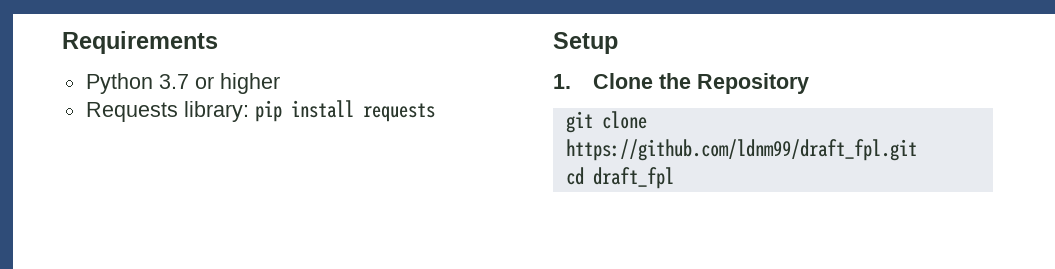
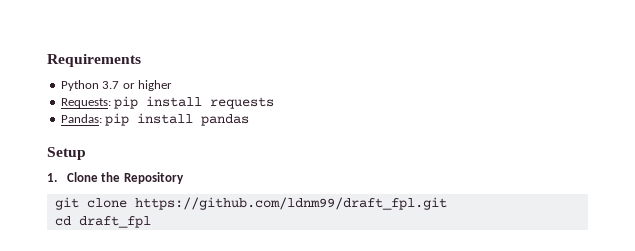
[85,101,249,122] Requests library: -> [60,98,111,108] Requests:
(435, 112) none -> [60,113,250,126] // Pandas: pip install pandas

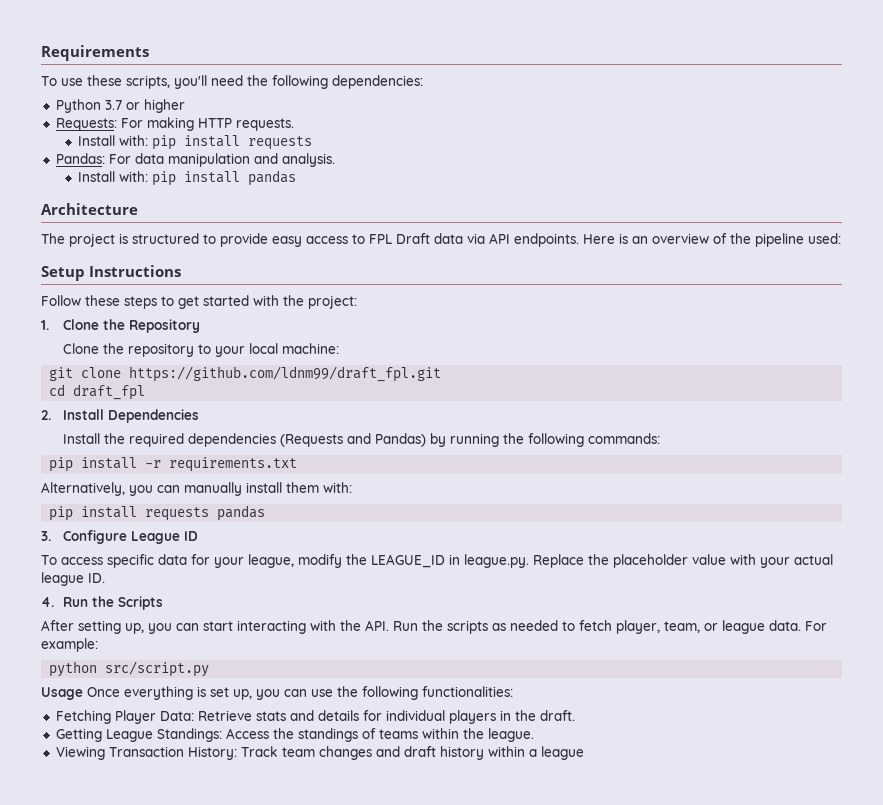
(141, 60) none -> [41,75,423,89] // To use these scripts, you'll need the following dependencies:
[114,96,275,109] [60,113,250,126] [47,147,86,160] [47,172,184,184] pip install requests // Pandas: pip install pandas // Setup // 1. Clone the Repository -> [120,117,294,131] [78,135,313,150] [55,153,335,167] [78,170,297,186] [41,203,138,215] [41,233,841,247] [41,265,182,281] [41,295,357,309] [41,319,201,333] [63,343,340,357] For making HTTP requests. // Install with: pip install requests // Pandas: For data manipulation and analysis. // Install with: pip install pandas // Architecture // The project is structured to provide easy access to FPL Draft data via API endpoints. Here is an overview of the pipeline used: // Setup Instructions // Follow these steps to get started with the project: // 1. Clone the Repository // Clone the repository to your local machine:
(151, 222) none -> [41,409,200,423] [63,433,661,447] [49,457,298,472] [41,482,352,496] [49,505,266,521] [41,530,199,544] [41,554,833,568] [41,572,105,586] [41,596,164,610] [41,620,827,634] [41,638,98,652] [49,661,210,677] [41,686,513,700] [55,710,575,724] [55,728,534,742] [55,746,584,760] // 2. Install Dependencies // Install the required dependencies (Requests and Pandas) by running the following commands: // pip install -r requirements.txt // Alternatively, you can manually install them with: // pip install requests pandas // 3. Configure League ID // To access specific data for your league, modify the LEAGUE_ID in league.py. Replace the placeholder value with your actual league ID. // 4. Run the Scripts // After setting up, you can start interacting with the API. Run the scripts as needed to fetch player, team, or league data. For example: // python src/script.py // Usage Once everything is set up, you can use the following functionalities: // Fetching Player Data: Retrieve stats and details for individual players in the draft. // Getting League Standings: Access the standings of teams within the league. // Viewing Transaction History: Track team changes and draft history within a league

